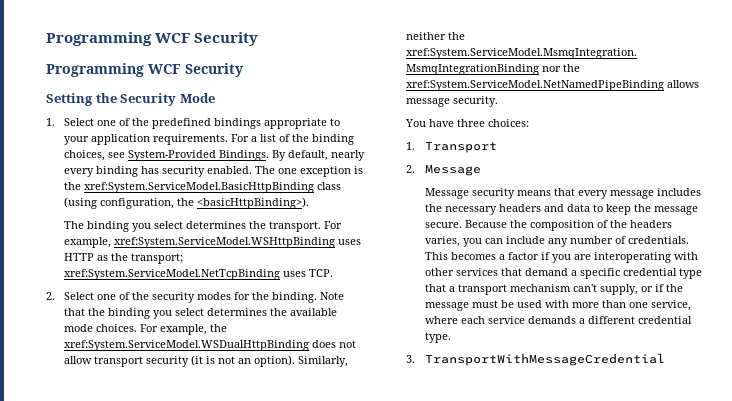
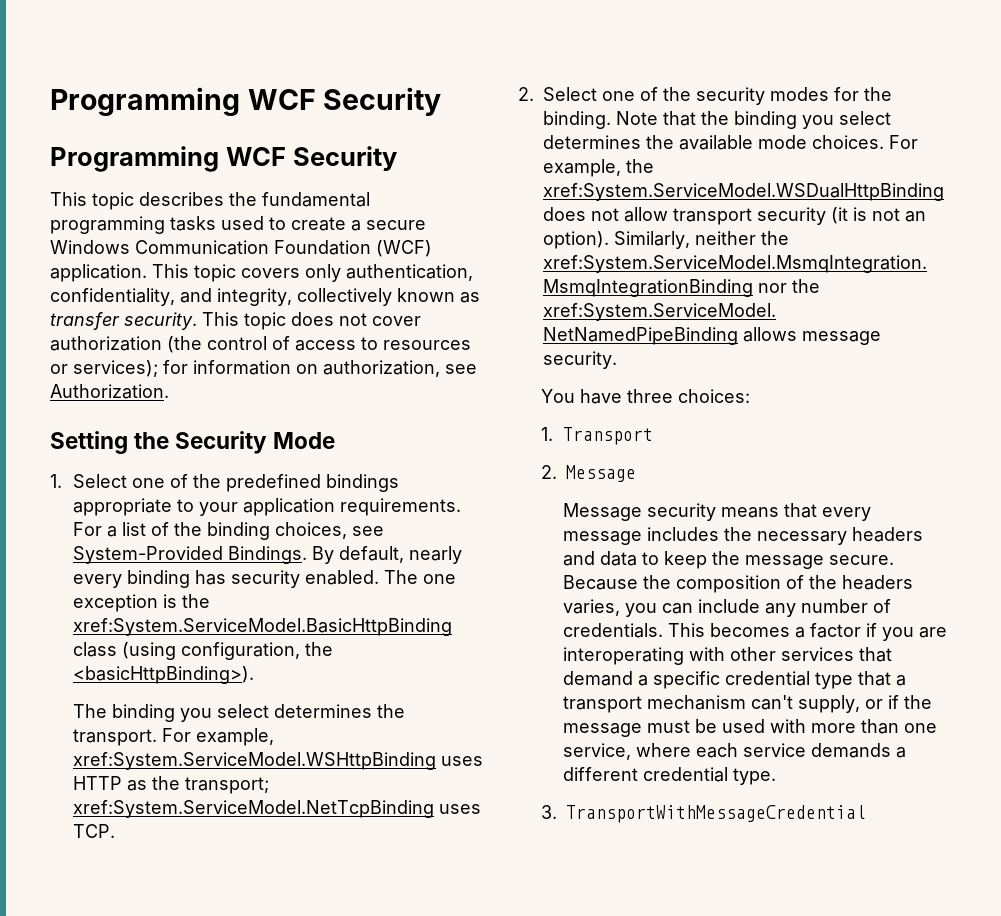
(244, 70) none -> [50,192,370,210] [50,216,426,234] [50,240,432,257] [50,264,473,282] [50,288,480,306] [50,312,421,330] [50,336,471,353] [50,360,477,377] [50,384,169,399] // This topic describes the fundamental programming tasks used to create a secure Windows Communication Foundation (WCF) application. This topic covers only authentication, confidentiality, and integrity, collectively known as transfer security. This topic does not cover authorization (the control of access to resources or services); for information on authorization, see Authorization.

